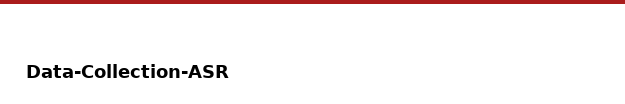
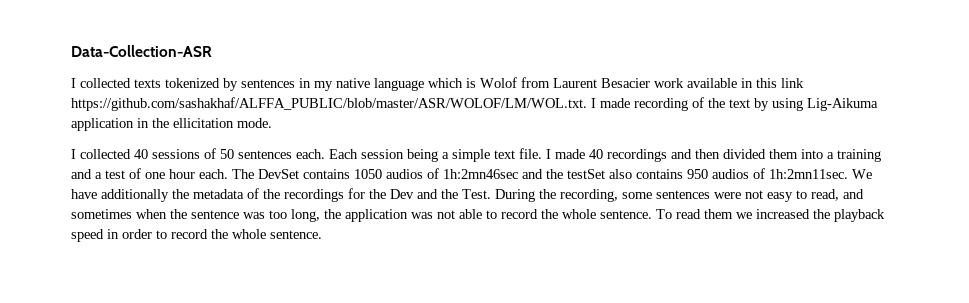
(229, 71) none -> [71,77,804,91] [71,97,878,111] [71,118,272,131] [71,148,881,162] [71,168,872,179] [71,188,864,202] [71,209,885,222] [71,229,322,242] // I collected texts tokenized by sentences in my native language which is Wolof from Laurent Besacier work available in this link https://github.com/sashakhaf/ALFFA_PUBLIC/blob/master/ASR/WOLOF/LM/WOL.txt. I made recording of the text by using Lig-Aikuma application in the ellicitation mode. // I collected 40 sessions of 50 sentences each. Each session being a simple text file. I made 40 recordings and then divided them into a training and a test of one hour each. The DevSet contains 1050 audios of 1h:2mn46sec and the testSet also contains 950 audios of 1h:2mn11sec. We have additionally the metadata of the recordings for the Dev and the Test. During the recording, some sentences were not easy to read, and sometimes when the sentence was too long, the application was not able to record the whole sentence. To read them we increased the playback speed in order to record the whole sentence.

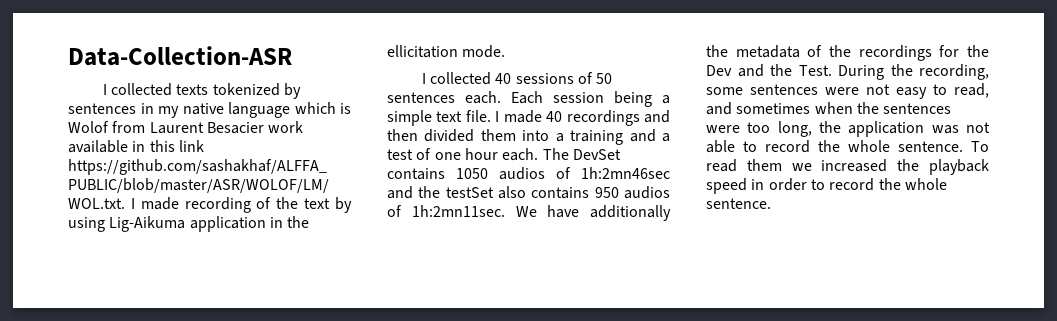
[191,210,265,219] sentence was -> [883,103,952,114] [706,125,740,133] sentences were

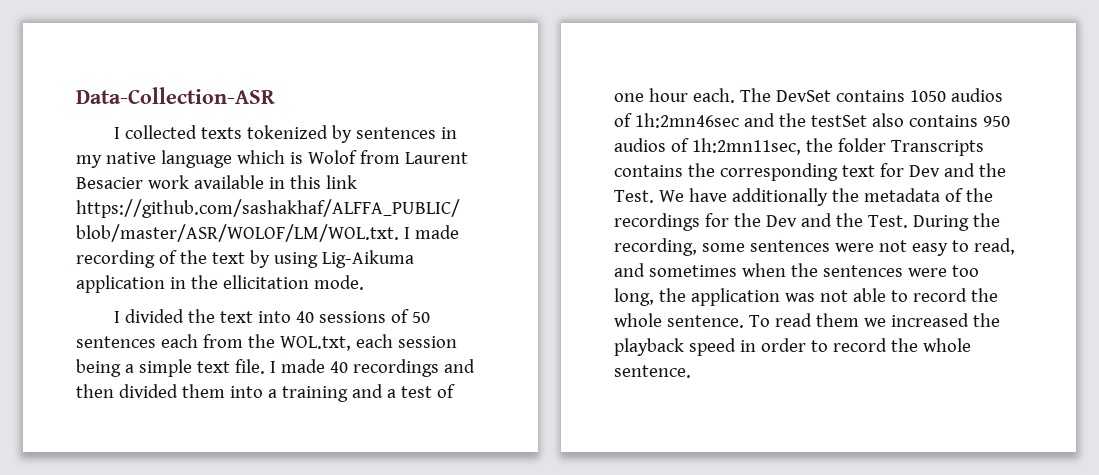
[430,72,492,85] collected -> [124,309,291,323] divided the text into
[465,91,543,104] each. Each -> [160,334,393,351] each from the WOL.txt, each
[411,205,505,217] 1h:2mn11sec. -> [691,138,984,156] [614,163,1006,181] [614,190,654,203] 1h:2mn11sec, the folder Transcripts contains the corresponding text for Dev and the Test.

